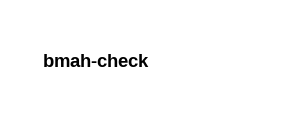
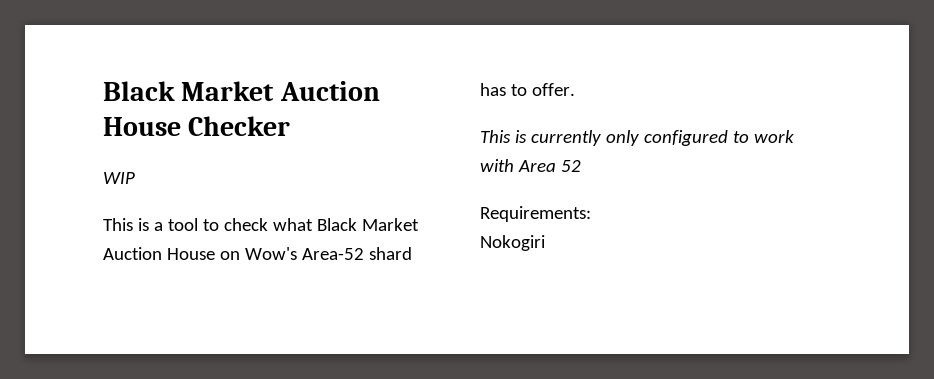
[43,54,149,67] bmah-check -> [103,81,380,101] [103,116,291,136] [103,172,135,184] [103,218,419,231] [103,247,412,260] [480,83,575,96] [480,130,794,146] [480,159,581,172] [480,206,591,222] [480,235,545,251] Black Market Auction House Checker // WIP // This is a tool to check what Black Market Auction House on Wow's Area-52 shard has to offer. // This is currently only configured to work with Area 52 // Requirements: // Nokogiri

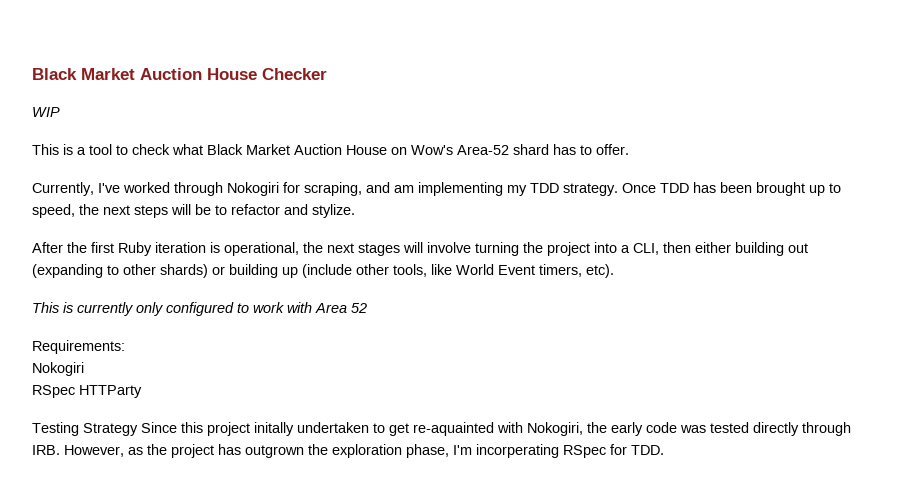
(575, 89) none -> [32,182,841,196] [32,204,355,218] [32,242,808,256] [32,264,614,278] // Currently, I've worked through Nokogiri for scraping, and am implementing my TDD strategy. Once TDD has been brought up to speed, the next steps will be to refactor and stylize. // After the first Ruby iteration is operational, the next stages will involve turning the project into a CLI, then either building out (expanding to other shards) or building up (include other tools, like World Event timers, etc).
(545, 243) none -> [32,385,142,398] [32,422,851,436] [32,444,664,458] // RSpec HTTParty // Testing Strategy Since this project initally undertaken to get re-aquainted with Nokogiri, the early code was tested directly through IRB. However, as the project has outgrown the exploration phase, I'm incorperating RSpec for TDD.

